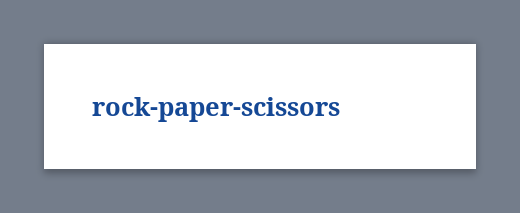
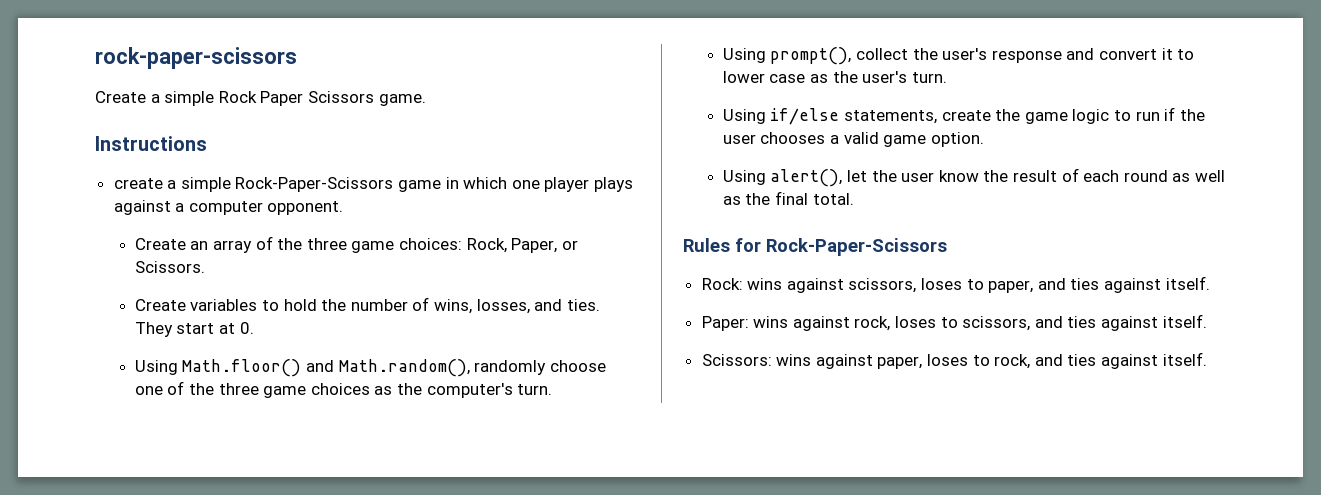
(340, 109) none -> [95,91,426,106] [95,136,207,151] [113,177,634,192] [113,200,344,215] [134,236,578,253] [134,261,205,273] [134,297,600,314] [134,322,254,337] [134,359,606,377] [134,381,553,398] [722,47,1195,65] [722,71,947,83] [722,107,1205,125] [722,132,984,147] [722,168,1225,187] [722,191,854,205] [683,238,947,256] [701,276,1210,293] [701,314,1207,331] [701,352,1207,369] // Create a simple Rock Paper Scissors game. // Instructions // create a simple Rock-Paper-Scissors game in which one player plays against a computer opponent. // Create an array of the three game choices: Rock, Paper, or Scissors. // Create variables to hold the number of wins, losses, and ties. They start at 0. // Using Math.floor() and Math.random(), randomly choose one of the three game choices as the computer's turn. // Using prompt(), collect the user's response and convert it to lower case as the user's turn. // Using if/else statements, create the game logic to run if the user chooses a valid game option. // Using alert(), let the user know the result of each round as well as the final total. // Rules for Rock-Paper-Scissors // Rock: wins against scissors, loses to paper, and ties against itself. // Paper: wins against rock, loses to scissors, and ties against itself. // Scissors: wins against paper, loses to rock, and ties against itself.

